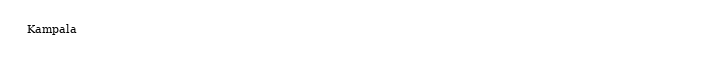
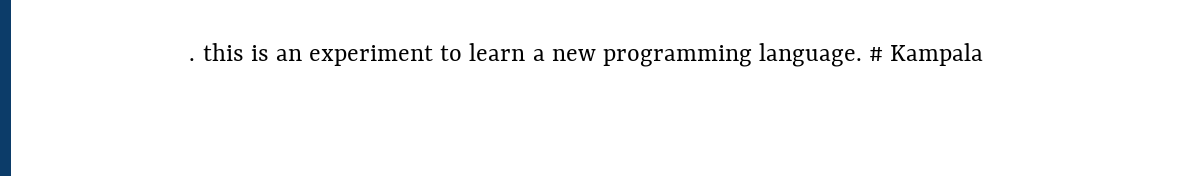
(27, 29) none -> [189,43,884,67] . this is an experiment to learn a new programming language. #

